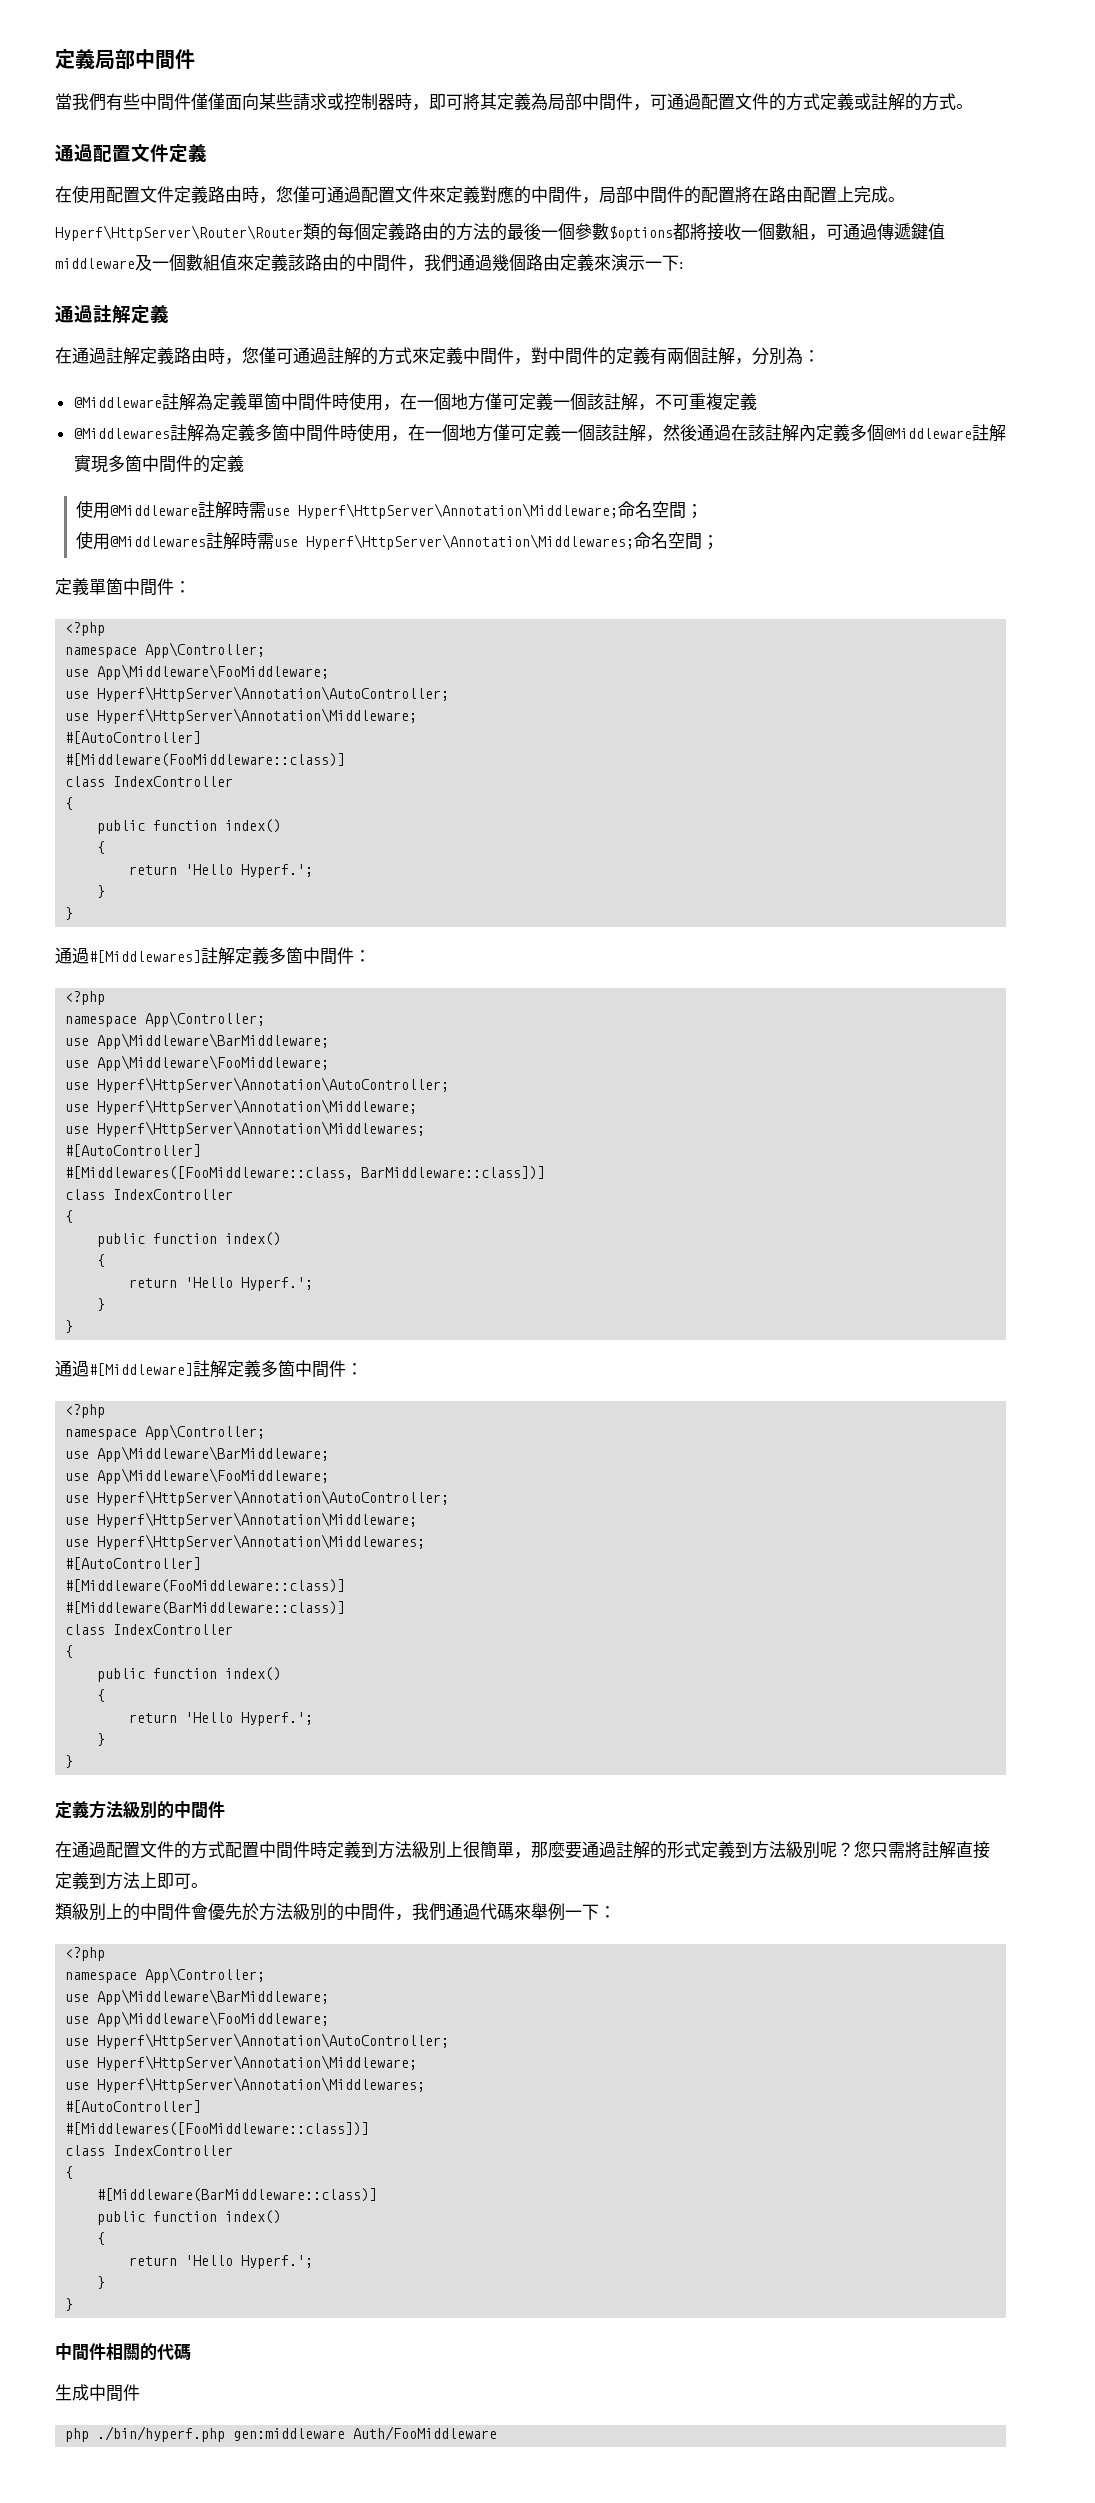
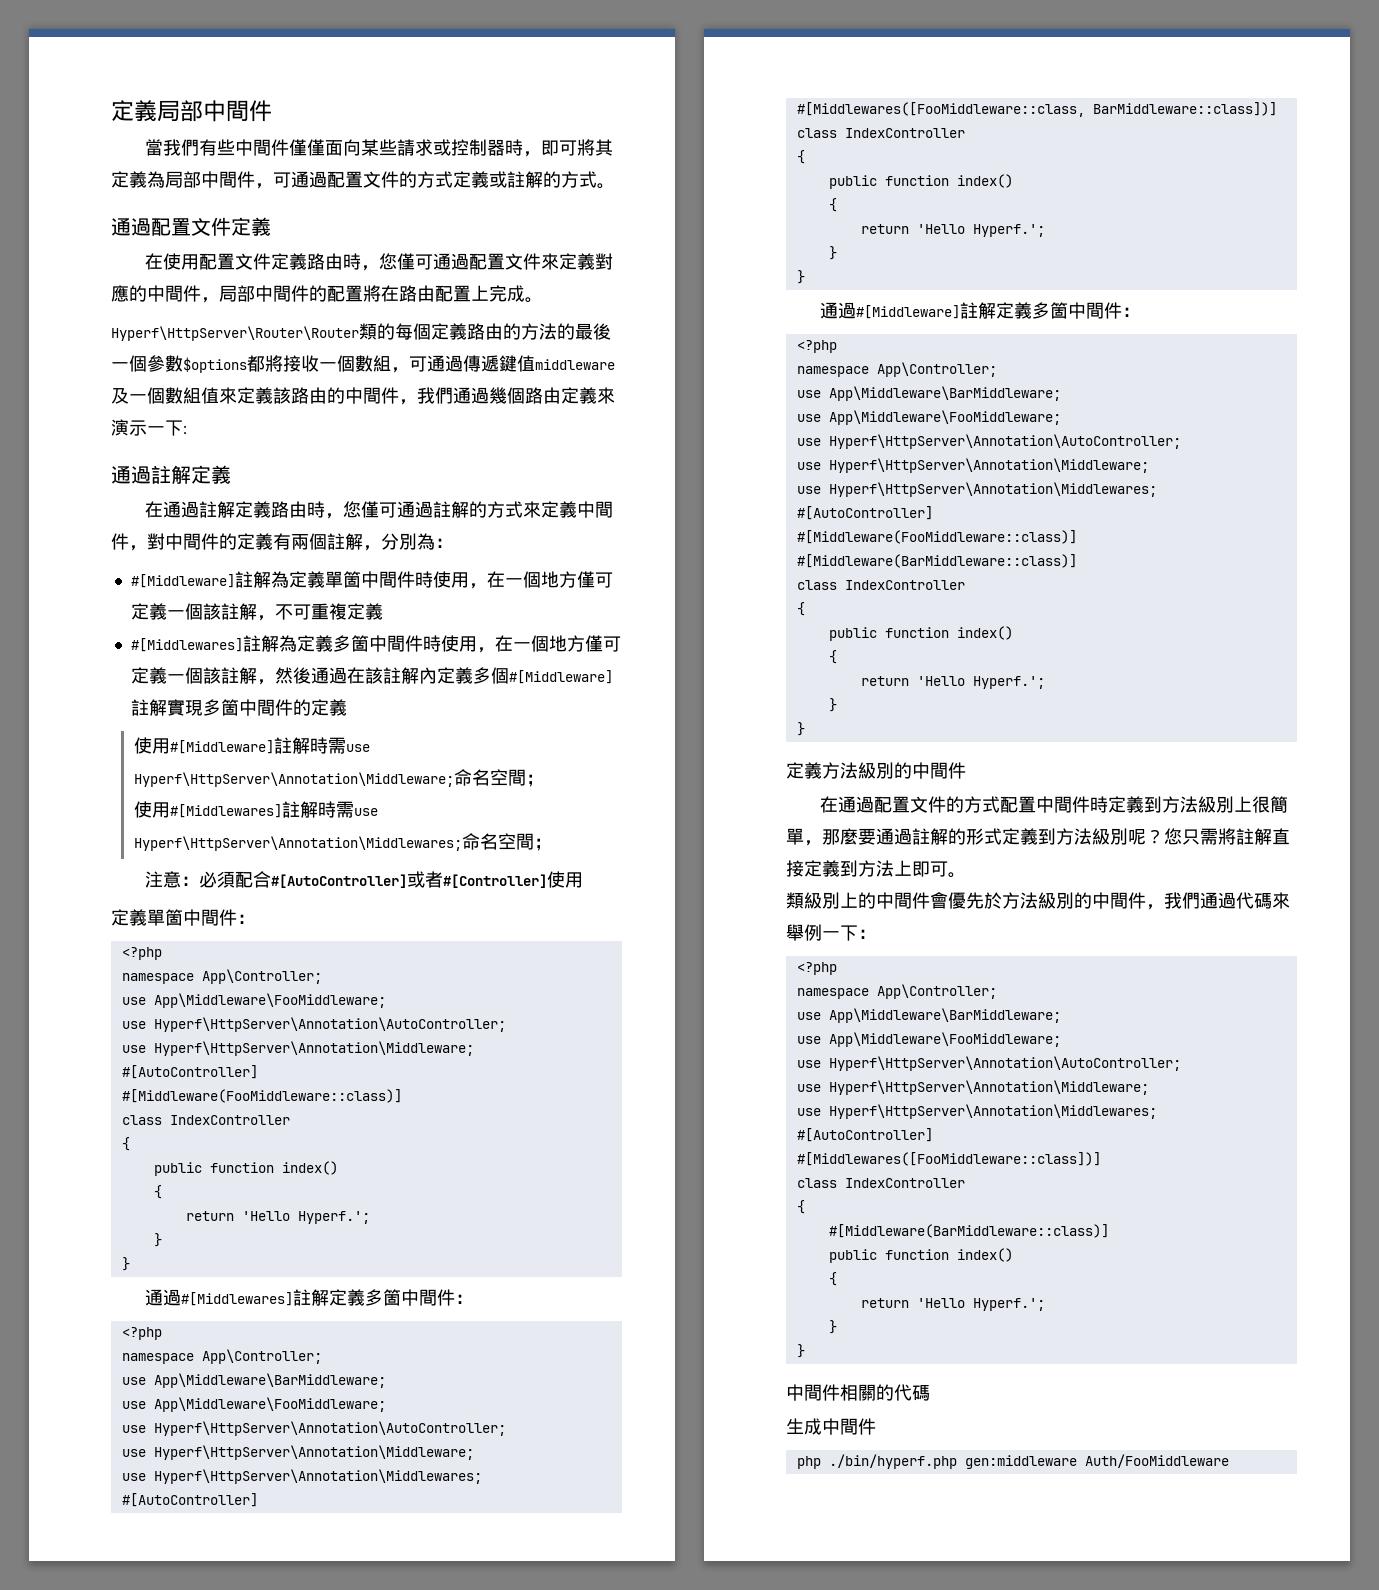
[73,397,162,408] @Middleware -> [130,574,235,588] #[Middleware]
[73,428,170,439] @Middlewares -> [130,638,243,652] #[Middlewares]
[883,428,972,439] @Middleware -> [508,670,613,684] #[Middleware]
[110,505,199,516] @Middleware -> [169,740,274,754] #[Middleware]
[110,536,207,547] @Middlewares -> [169,804,282,818] #[Middlewares]
(720, 542) none -> [145,871,584,888] // 注意：必須配合#[AutoController]或者#[Controller]使用

